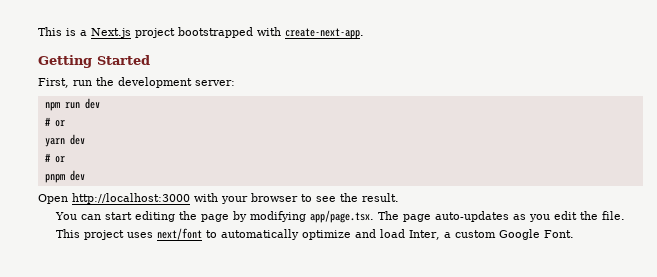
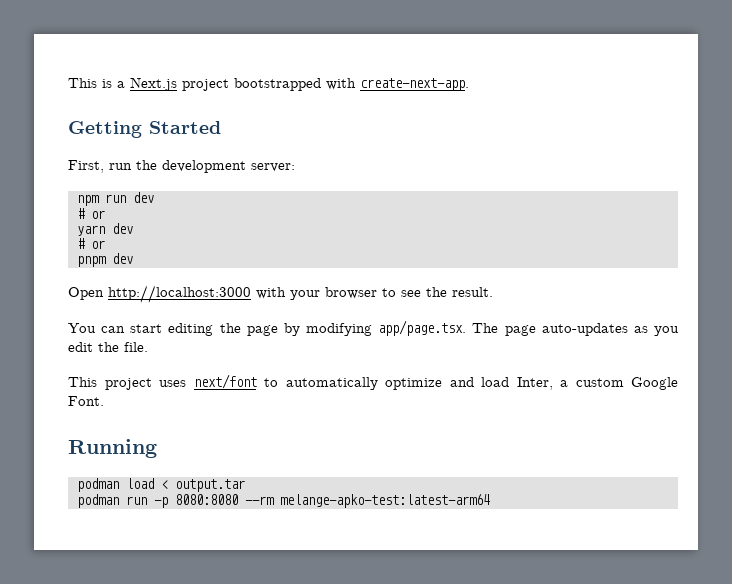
(575, 234) none -> [68,439,157,458] [77,478,245,492] [77,494,490,508] // Running // podman load < output.tar // podman run -p 8080:8080 --rm melange-apko-test:latest-arm64

